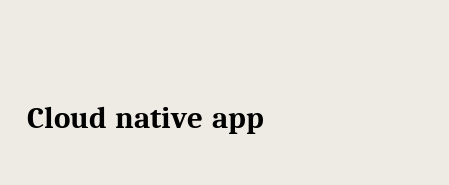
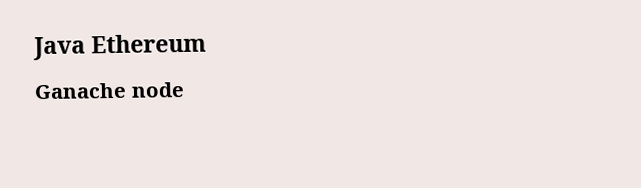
[27,106,264,134] Cloud native app -> [33,33,208,61] [34,81,185,100] Java Ethereum // Ganache node

